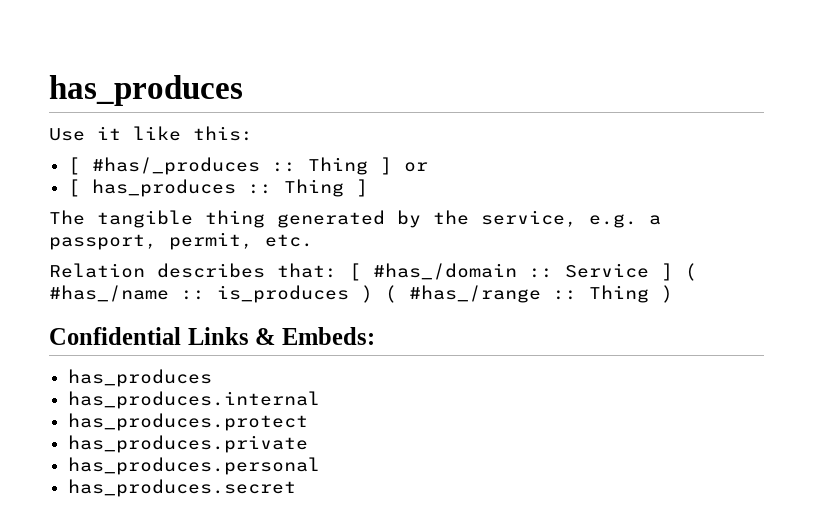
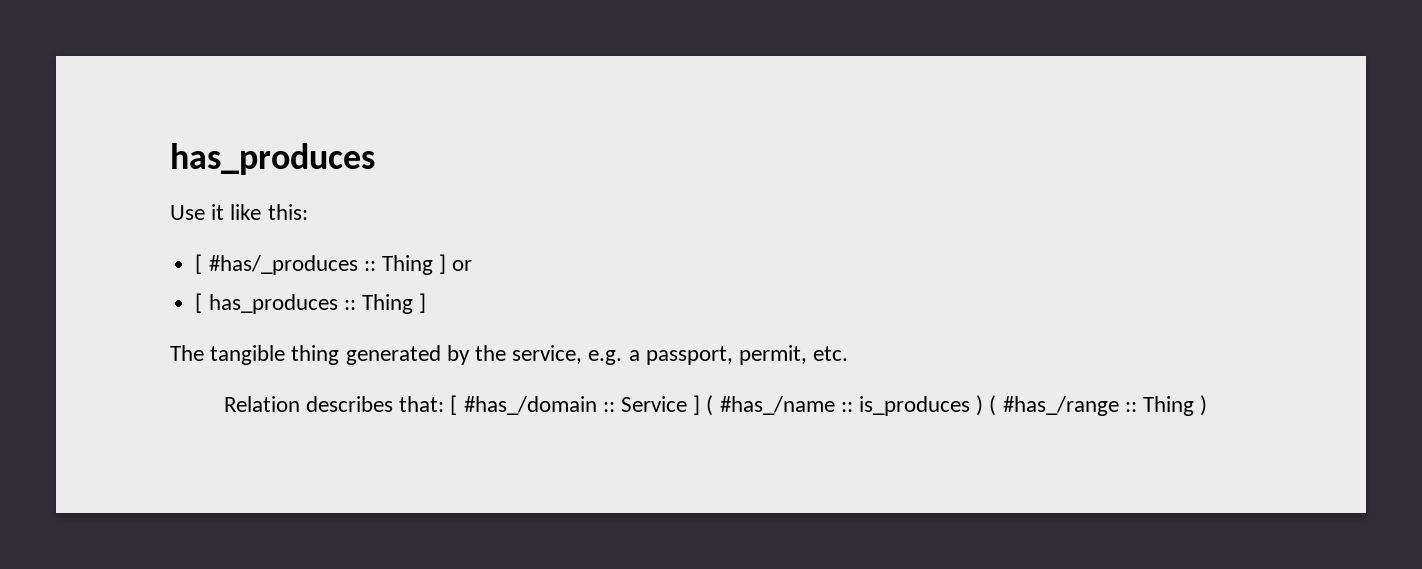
[49,327,375,345] [67,369,212,387] [67,391,320,409] [67,413,308,431] [67,435,308,453] [67,457,320,475] [67,479,296,497] // Confidential Links & Embeds: // has_produces // has_produces.internal // has_produces.protect // has_produces.private // has_produces.personal // has_produces.secret -> (1208, 405) none

